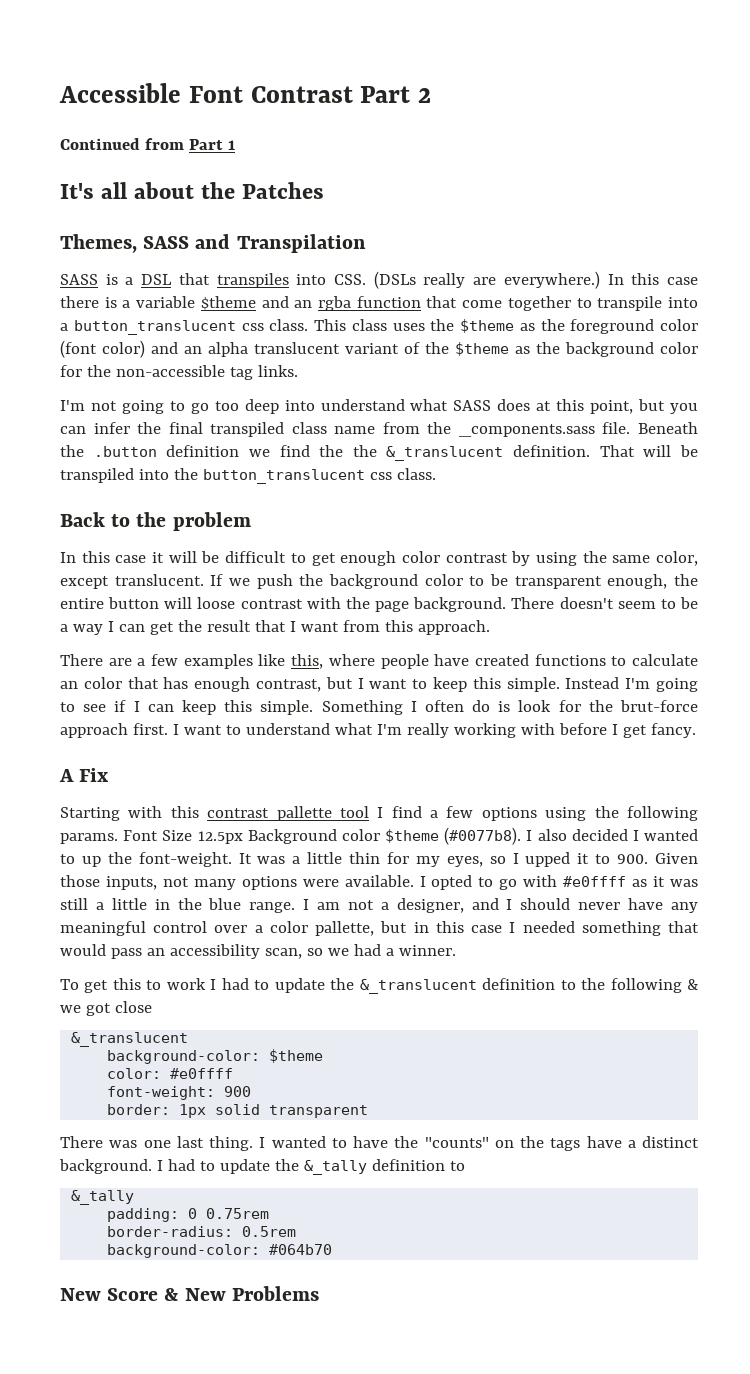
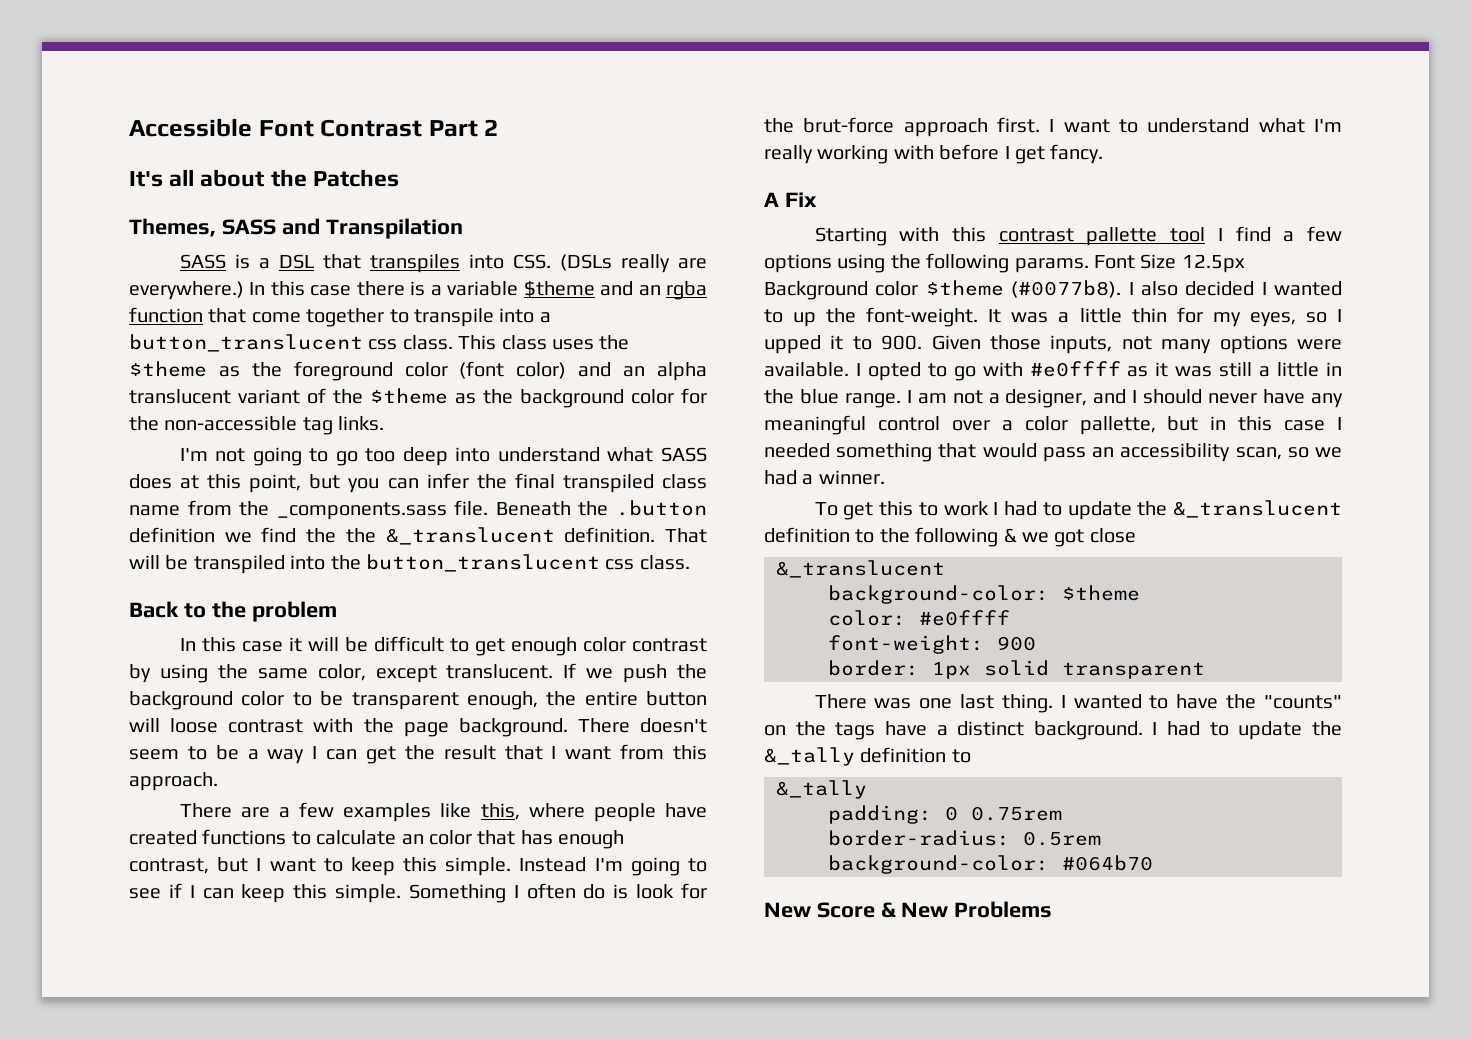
[60,138,235,150] // Continued from Part 1 -> (499, 127) none

